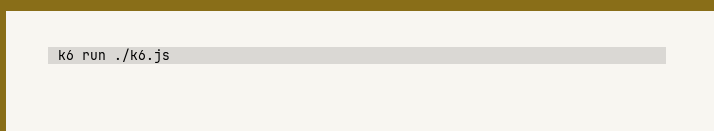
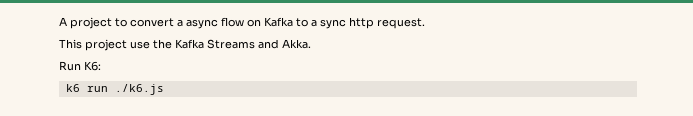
(57, 55) none -> [59,17,425,29] [59,39,311,51] [59,61,101,71] A project to convert a async flow on Kafka to a sync http request. // This project use the Kafka Streams and Akka. // Run K6: //

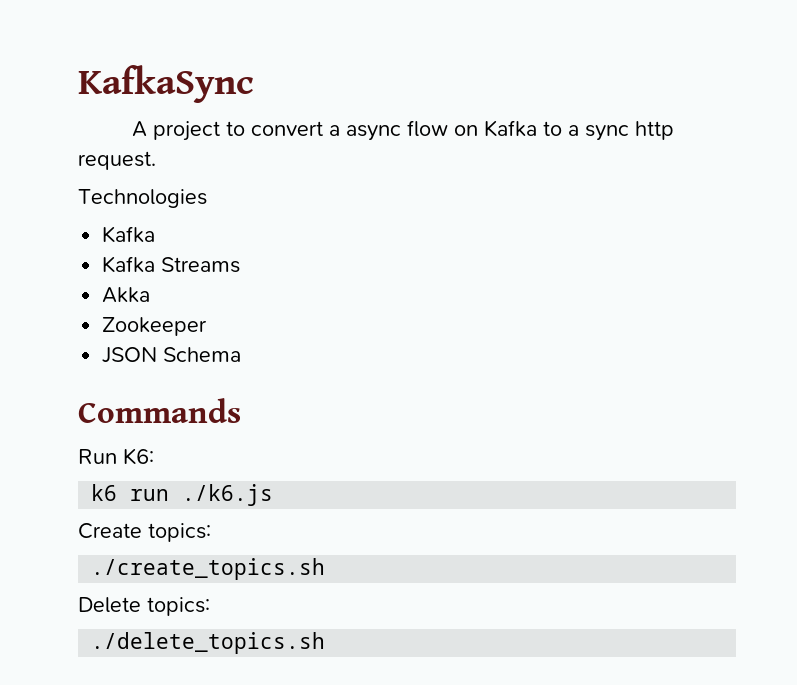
(59, 21) none -> [78,65,254,103] KafkaSync //
[59,39,311,51] This project use the Kafka Streams and Akka. -> [78,189,207,208] [102,226,156,243] [102,256,241,273] [102,287,151,303] [102,317,208,336] [102,347,242,363] [78,398,241,423] Technologies // Kafka // Kafka Streams // Akka // Zookeeper // JSON Schema // Commands
(164, 89) none -> [78,523,211,542] [91,558,326,580] [78,597,210,616] [91,632,326,654] // Create topics: // ./create_topics.sh // Delete topics: // ./delete_topics.sh

